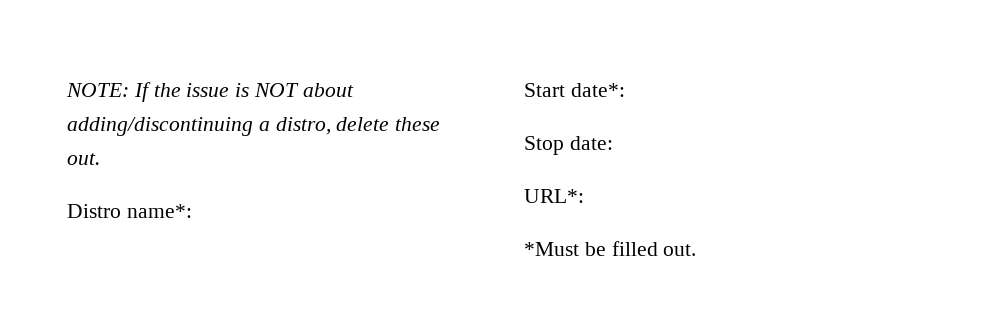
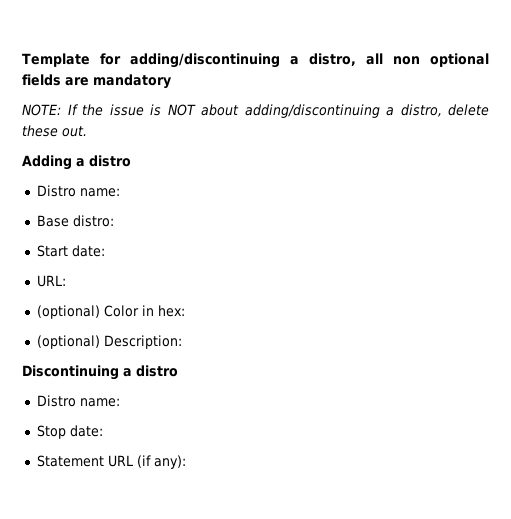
(66, 90) none -> [22,53,490,68] [22,74,171,89] Template for adding/discontinuing a distro, all non optional fields are mandatory //
[67,204,192,218] [524,83,625,97] [524,136,613,155] [524,189,584,203] [524,241,697,256] Distro name*: // Start date*: // Stop date: // URL*: // *Must be filled out. -> [22,155,131,170] [36,185,120,197] [36,215,114,227] [36,245,105,257] [36,275,66,287] [36,305,185,319] [36,335,182,349] [22,365,178,380] [36,395,120,407] [36,425,103,439] [36,455,186,469] Adding a distro // Distro name: // Base distro: // Start date: // URL: // (optional) Color in hex: // (optional) Description: // Discontinuing a distro // Distro name: // Stop date: // Statement URL (if any):

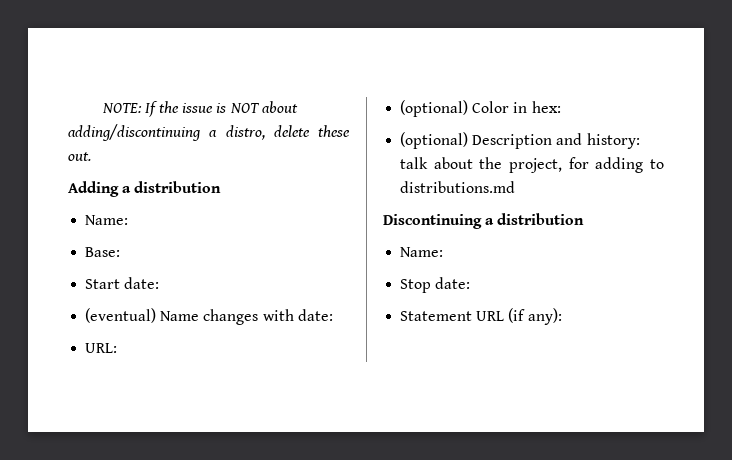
[22,53,490,68] [22,74,171,89] Template for adding/discontinuing a distro, all non optional fields are mandatory // -> (101, 108) none
[89,155,131,167] [36,185,120,197] [36,215,114,227] [36,245,68,257] distro // Distro name: // Base distro: // Start -> [134,181,222,193] [85,215,129,225] [85,247,121,257] [85,277,160,289] [85,308,294,325] distribution // Name: // Base: // Start date: // (eventual) Name changes with
[103,335,182,349] Description: -> [472,133,640,149] [400,157,664,173] [400,181,516,193] Description and history: talk about the project, for adding to distributions.md
[136,365,178,377] [36,395,120,407] distro // Distro name: -> [497,213,585,225] [400,247,444,257] distribution // Name:

